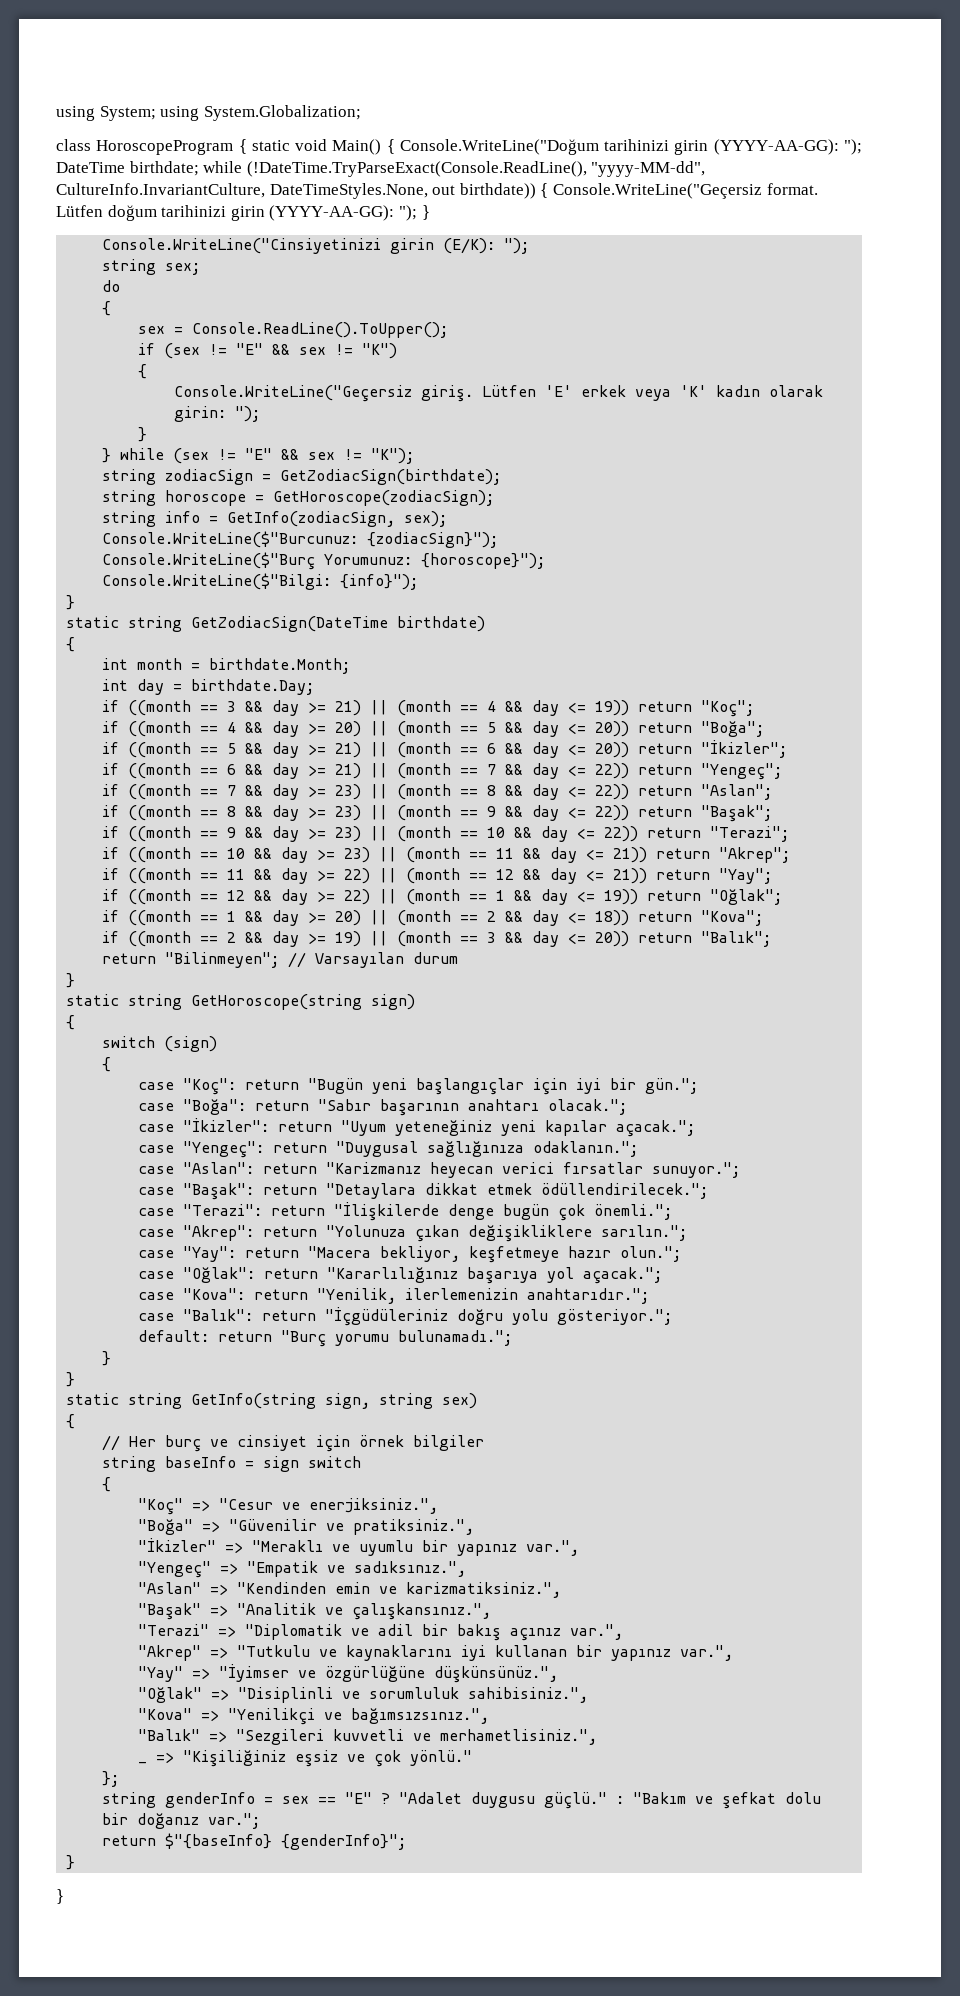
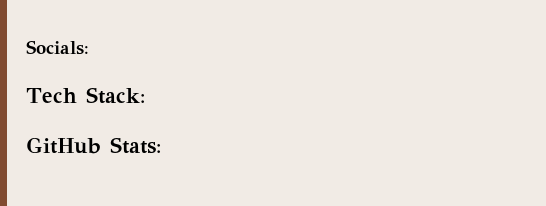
[56,105,361,121] [56,139,862,155] [56,161,706,177] [56,183,818,199] [56,205,430,221] [102,238,530,254] [102,259,201,275] [102,280,121,292] [102,301,112,316] [138,322,449,338] [138,343,398,359] [138,364,148,379] [174,385,824,402] [174,406,261,422] [138,427,148,442] [102,448,415,464] [102,469,502,485] [102,490,495,506] [102,511,448,527] [102,531,499,548] [102,552,546,570] [102,573,419,590] [66,595,76,610] [66,616,486,632] [66,637,76,652] [102,658,351,674] [102,679,315,695] [102,700,755,717] [102,721,765,737] [102,740,788,758] [102,763,783,780] [102,784,773,800] [102,805,773,822] [102,826,790,842] [102,847,791,863] [102,868,773,884] [102,889,783,905] [102,910,764,926] [102,931,772,947] [102,952,459,968] [66,973,76,988] [66,994,416,1010] [66,1015,76,1030] [102,1036,218,1052] [102,1057,112,1072] [138,1078,699,1095] [138,1099,628,1116] [138,1118,696,1137] [138,1141,639,1158] [138,1162,741,1178] [138,1183,709,1200] [138,1202,673,1221] [138,1225,688,1242] [138,1246,682,1263] [138,1267,663,1284] [138,1288,650,1304] [138,1307,673,1326] [138,1330,513,1347] [102,1351,112,1366] [66,1372,76,1387] [66,1393,478,1409] [66,1414,76,1429] [102,1435,485,1452] [102,1456,362,1472] [102,1477,112,1492] [138,1498,439,1515] [138,1519,475,1535] [138,1538,580,1556] [138,1561,467,1578] [138,1582,562,1598] [138,1603,492,1620] [138,1624,624,1641] [138,1645,734,1661] [138,1664,559,1683] [138,1687,589,1703] [138,1708,490,1725] [138,1729,598,1745] [138,1750,473,1767] [102,1771,120,1787] [102,1792,822,1809] [102,1813,261,1829] [102,1833,407,1850] [66,1855,76,1870] [56,1889,64,1904] using System; using System.Globalization; // class HoroscopeProgram { static void Main() { Console.WriteLine("Doğum tarihinizi girin (YYYY-AA-GG): "); DateTime birthdate; while (!DateTime.TryParseExact(Console.ReadLine(), "yyyy-MM-dd", CultureInfo.InvariantCulture, DateTimeStyles.None, out birthdate)) { Console.WriteLine("Geçersiz format. Lütfen doğum tarihinizi girin (YYYY-AA-GG): "); } // Console.WriteLine("Cinsiyetinizi girin (E/K): "); // string sex; // do // { // sex = Console.ReadLine().ToUpper(); // if (sex != "E" && sex != "K") // { // Console.WriteLine("Geçersiz giriş. Lütfen 'E' erkek veya 'K' kadın olarak girin: "); // } // } while (sex != "E" && sex != "K"); // string zodiacSign = GetZodiacSign(birthdate); // string horoscope = GetHoroscope(zodiacSign); // string info = GetInfo(zodiacSign, sex); // Console.WriteLine($"Burcunuz: {zodiacSign}"); // Console.WriteLine($"Burç Yorumunuz: {horoscope}"); // Console.WriteLine($"Bilgi: {info}"); // } // static string GetZodiacSign(DateTime birthdate) // { // int month = birthdate.Month; // int day = birthdate.Day; // if ((month == 3 && day >= 21) || (month == 4 && day <= 19)) return "Koç"; // if ((month == 4 && day >= 20) || (month == 5 && day <= 20)) return "Boğa"; // if ((month == 5 && day >= 21) || (month == 6 && day <= 20)) return "İkizler"; // if ((month == 6 && day >= 21) || (month == 7 && day <= 22)) return "Yengeç"; // if ((month == 7 && day >= 23) || (month == 8 && day <= 22)) return "Aslan"; // if ((month == 8 && day >= 23) || (month == 9 && day <= 22)) return "Başak"; // if ((month == 9 && day >= 23) || (month == 10 && day <= 22)) return "Terazi"; // if ((month == 10 && day >= 23) || (month == 11 && day <= 21)) return "Akrep"; // if ((month == 11 && day >= 22) || (month == 12 && day <= 21)) return "Yay"; // if ((month == 12 && day >= 22) || (month == 1 && day <= 19)) return "Oğlak"; // if ((month == 1 && day >= 20) || (month == 2 && day <= 18)) return "Kova"; // if ((month == 2 && day >= 19) || (month == 3 && day <= 20)) return "Balık"; // return "Bilinmeyen"; // Varsayılan durum // } // static string GetHoroscope(string sign) // { // switch (sign) // { // case "Koç": return "Bugün yeni başlangıçlar için iyi bir gün."; // case "Boğa": return "Sabır başarının anahtarı olacak."; // case "İkizler": return "Uyum yeteneğiniz yeni kapılar açacak."; // case "Yengeç": return "Duygusal sağlığınıza odaklanın."; // case "Aslan": return "Karizmanız heyecan verici fırsatlar sunuyor."; // case "Başak": return "Detaylara dikkat etmek ödüllendirilecek."; // case "Terazi": return "İlişkilerde denge bugün çok önemli."; // case "Akrep": return "Yolunuza çıkan değişikliklere sarılın."; // case "Yay": return "Macera bekliyor, keşfetmeye hazır olun."; // case "Oğlak": return "Kararlılığınız başarıya yol açacak."; // case "Kova": return "Yenilik, ilerlemenizin anahtarıdır."; // case "Balık": return "İçgüdüleriniz doğru yolu gösteriyor."; // default: return "Burç yorumu bulunamadı."; // } // } // static string GetInfo(string sign, string sex) // { // // Her burç ve cinsiyet için örnek bilgiler // string baseInfo = sign switch // { // "Koç" => "Cesur ve enerjiksiniz.", // "Boğa" => "Güvenilir ve pratiksiniz.", // "İkizler" => "Meraklı ve uyumlu bir yapınız var.", // "Yengeç" => "Empatik ve sadıksınız.", // "Aslan" => "Kendinden emin ve karizmatiksiniz.", // "Başak" => "Analitik ve çalışkansınız.", // "Terazi" => "Diplomatik ve adil bir bakış açınız var.", // "Akrep" => "Tutkulu ve kaynaklarını iyi kullanan bir yapınız var.", // "Yay" => "İyimser ve özgürlüğüne düşkünsünüz.", // "Oğlak" => "Disiplinli ve sorumluluk sahibisiniz.", // "Kova" => "Yenilikçi ve bağımsızsınız.", // "Balık" => "Sezgileri kuvvetli ve merhametlisiniz.", // _ => "Kişiliğiniz eşsiz ve çok yönlü." // }; // string genderInfo = sex == "E" ? "Adalet duygusu güçlü." : "Bakım ve şefkat dolu bir doğanız var."; // return $"{baseInfo} {genderInfo}"; // } // } -> [26,40,89,55] [26,87,145,104] [26,137,161,154] Socials: // Tech Stack: // GitHub Stats:

